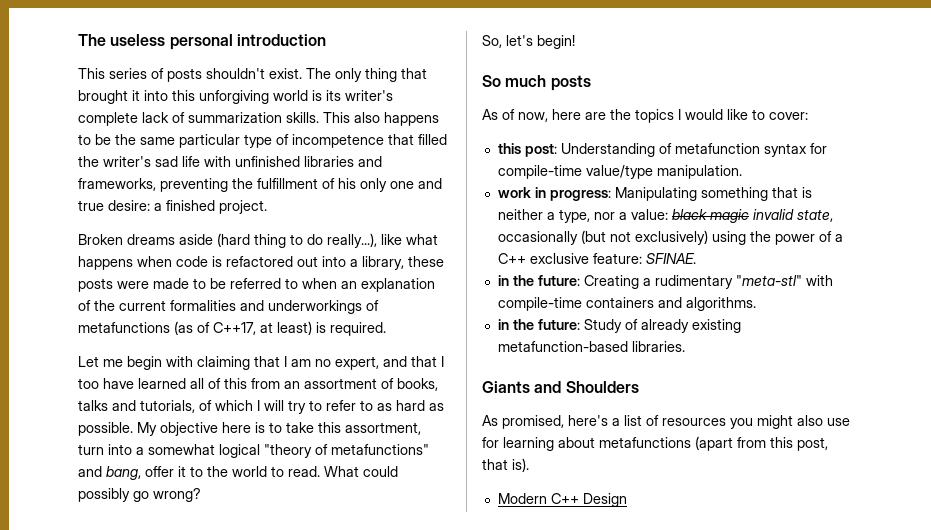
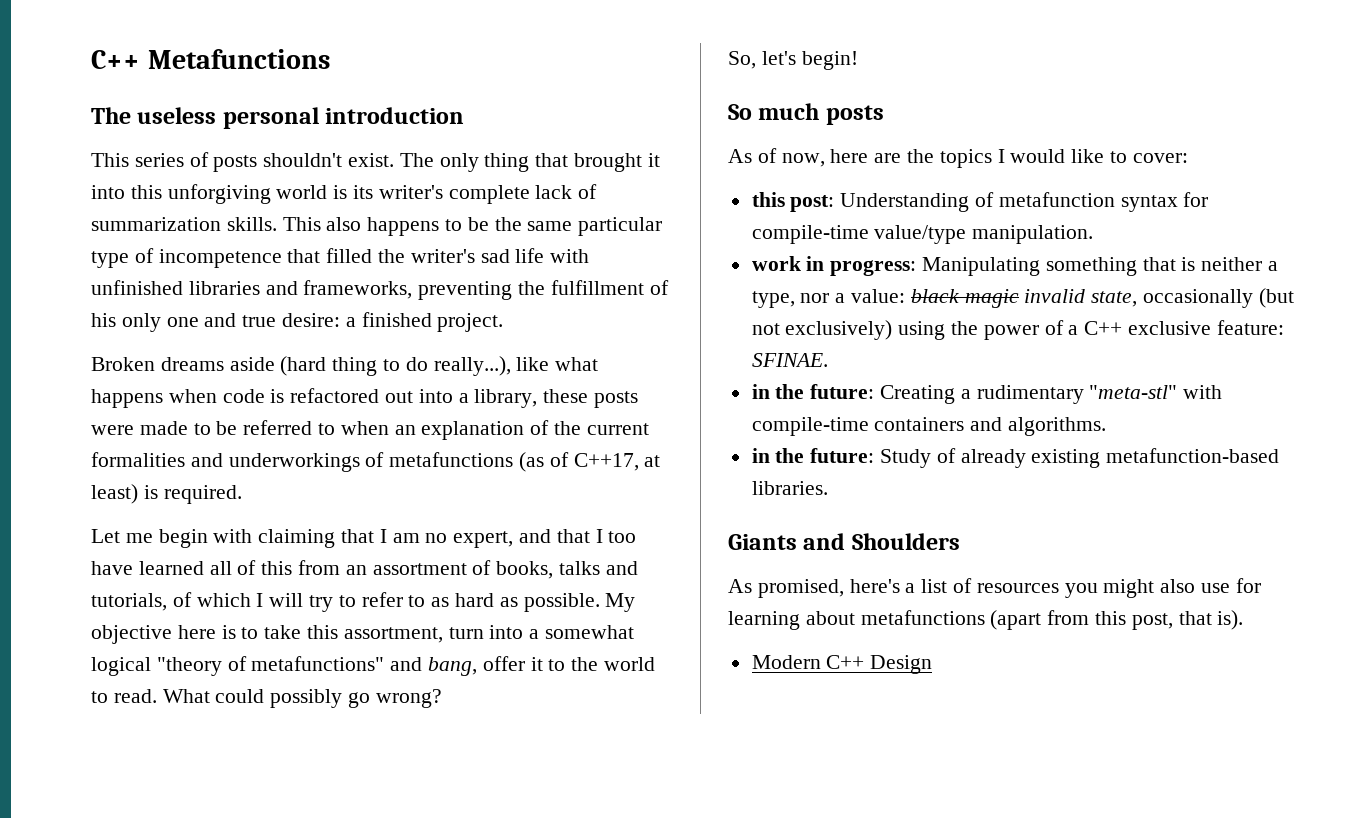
(78, 40) none -> [91,49,330,69] C++ Metafunctions //

